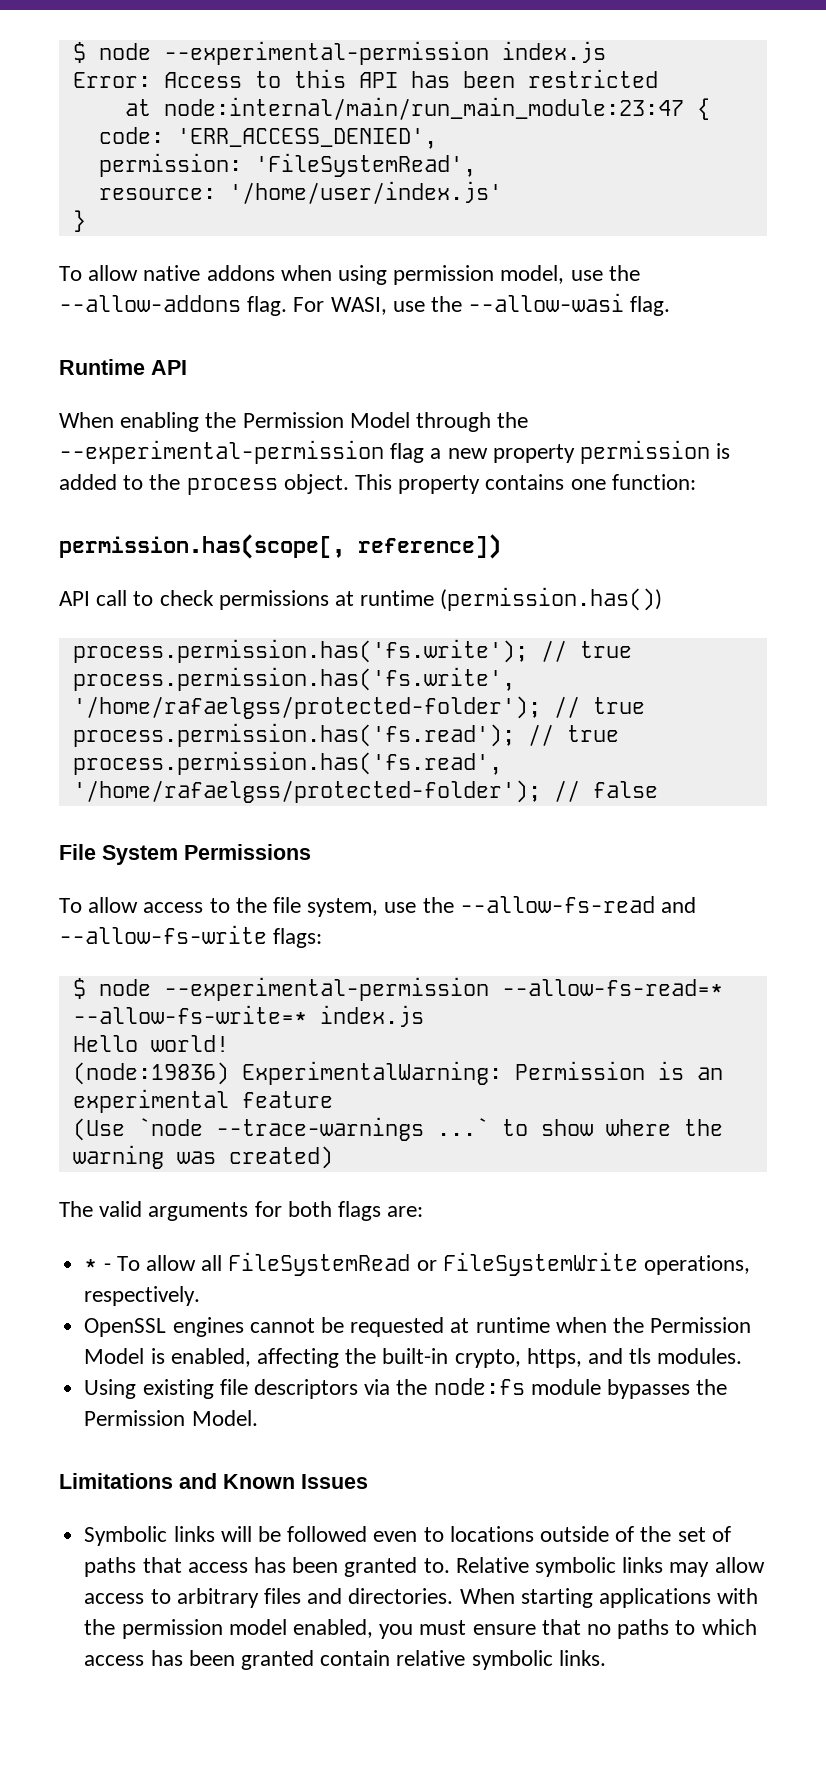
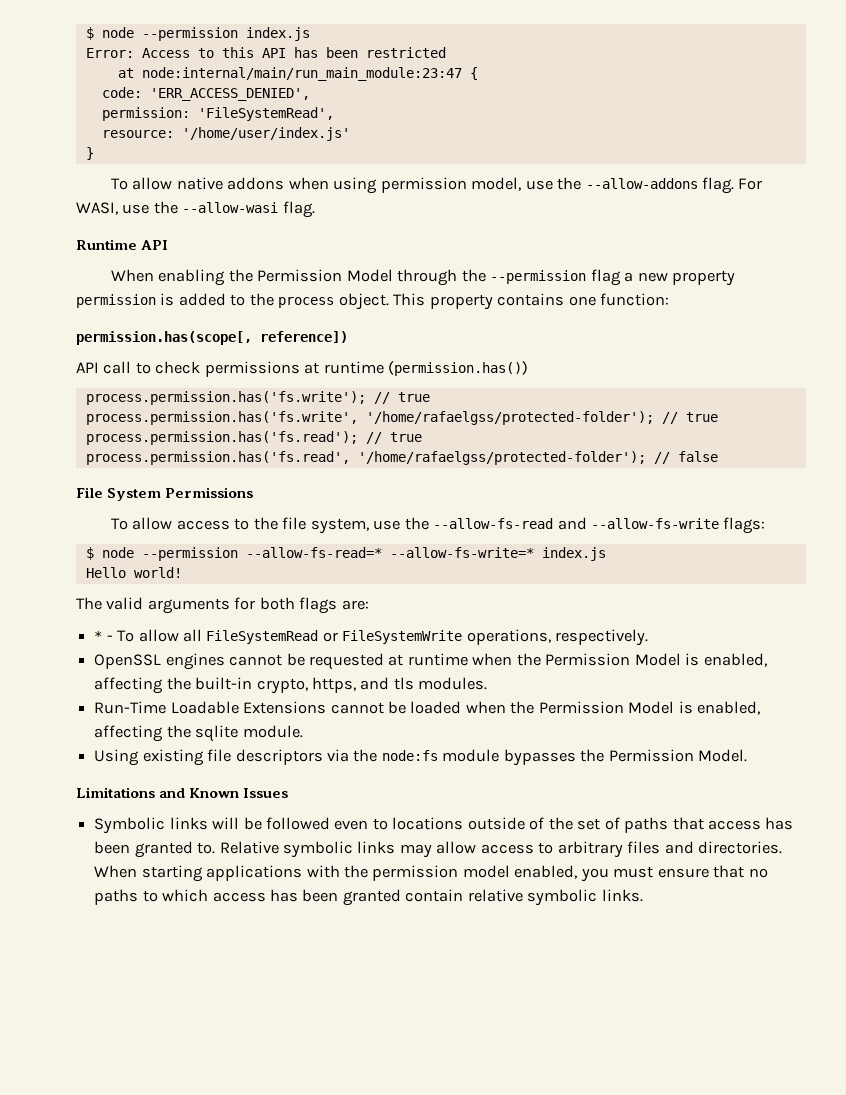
[72,41,489,65] $ node --experimental-permission -> [85,27,238,41] $ node --permission
[59,440,384,464] --experimental-permission -> [490,270,587,284] --permission
[163,977,489,1001] --experimental-permission -> [141,547,238,561] --permission
[72,1061,723,1085] [72,1089,333,1113] [72,1117,723,1141] [72,1145,333,1169] // (node:19836) ExperimentalWarning: Permission is an experimental feature // (Use `node --trace-warnings ...` to show where the warning was created) -> (182, 572) none
(743, 1356) none -> [94,701,761,715] [94,725,303,742] // Run-Time Loadable Extensions cannot be loaded when the Permission Model is enabled, affecting the sqlite module.

